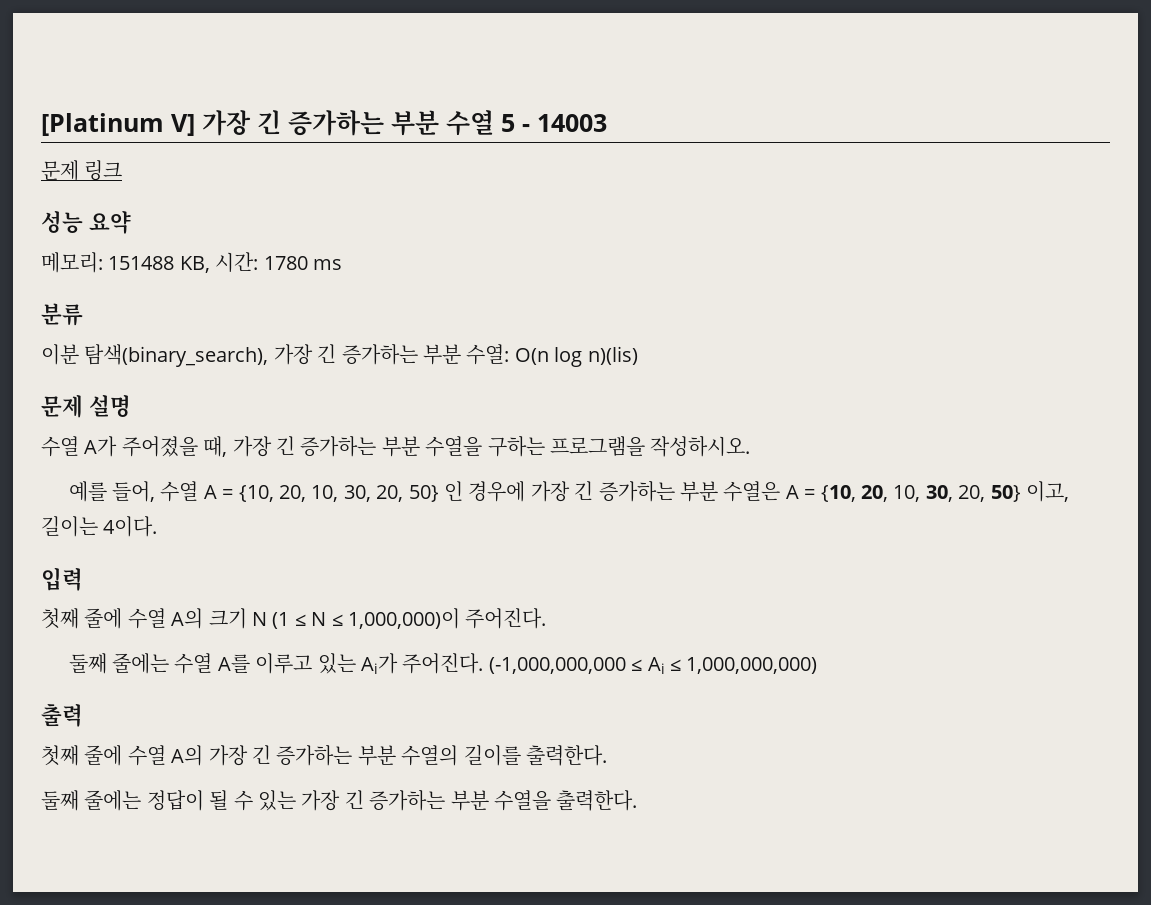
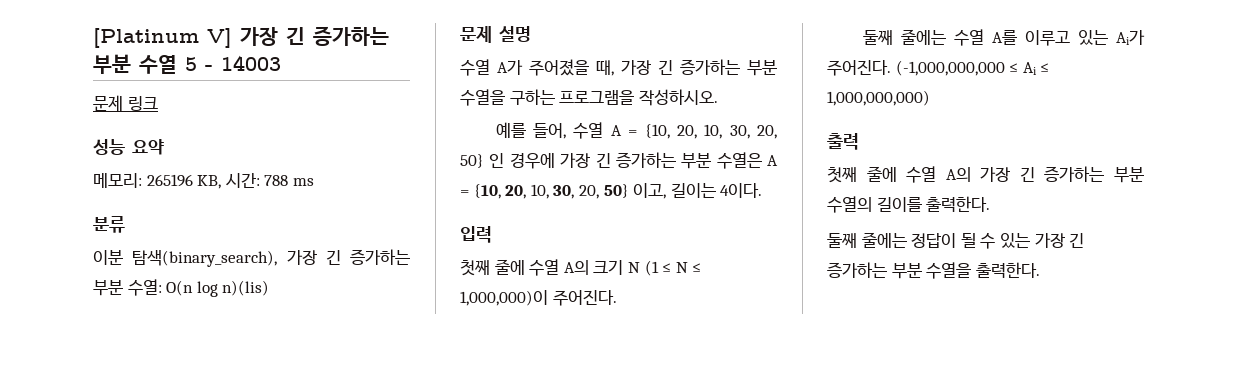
[108,256,175,270] 151488 -> [146,174,193,187] 265196
[263,256,308,270] 1780 -> [264,175,289,186] 788

